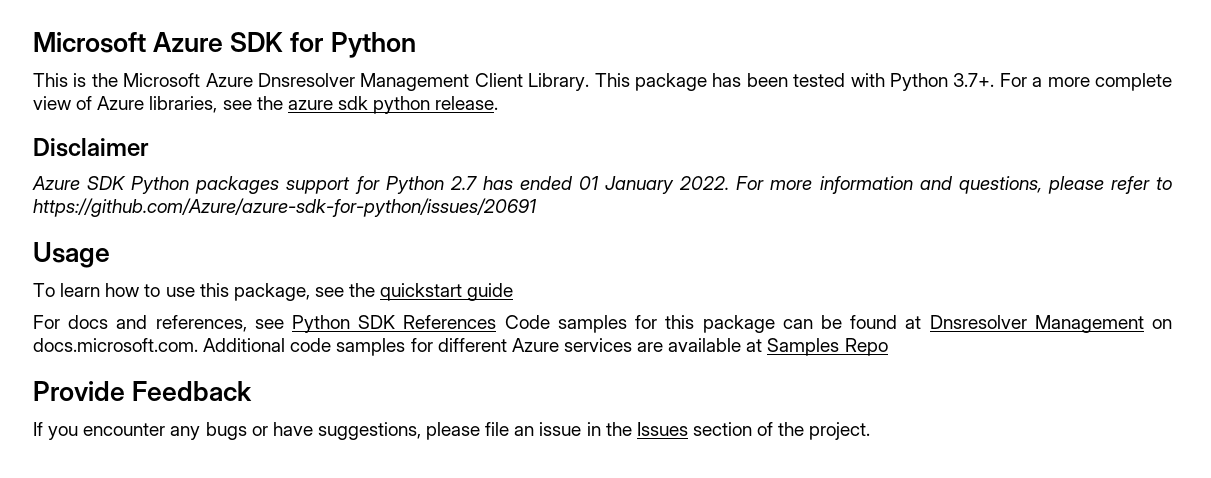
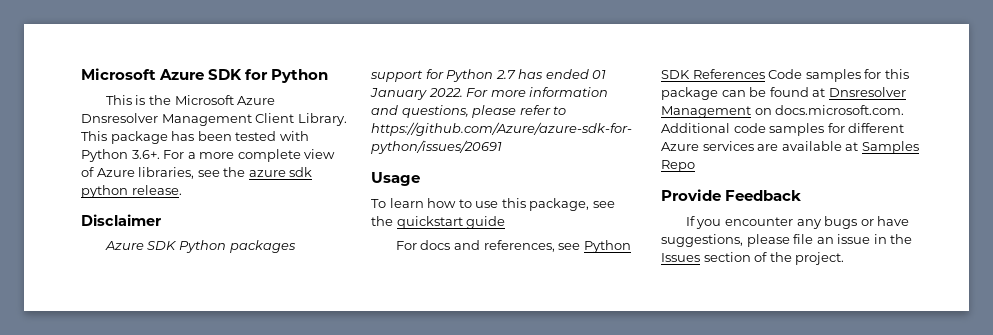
[953,73,995,87] 3.7+. -> [131,150,160,159] 3.6+.

